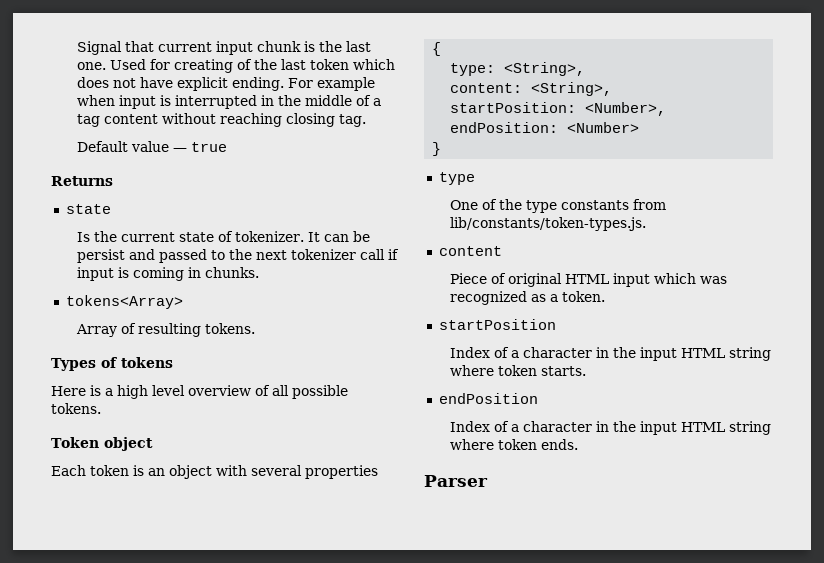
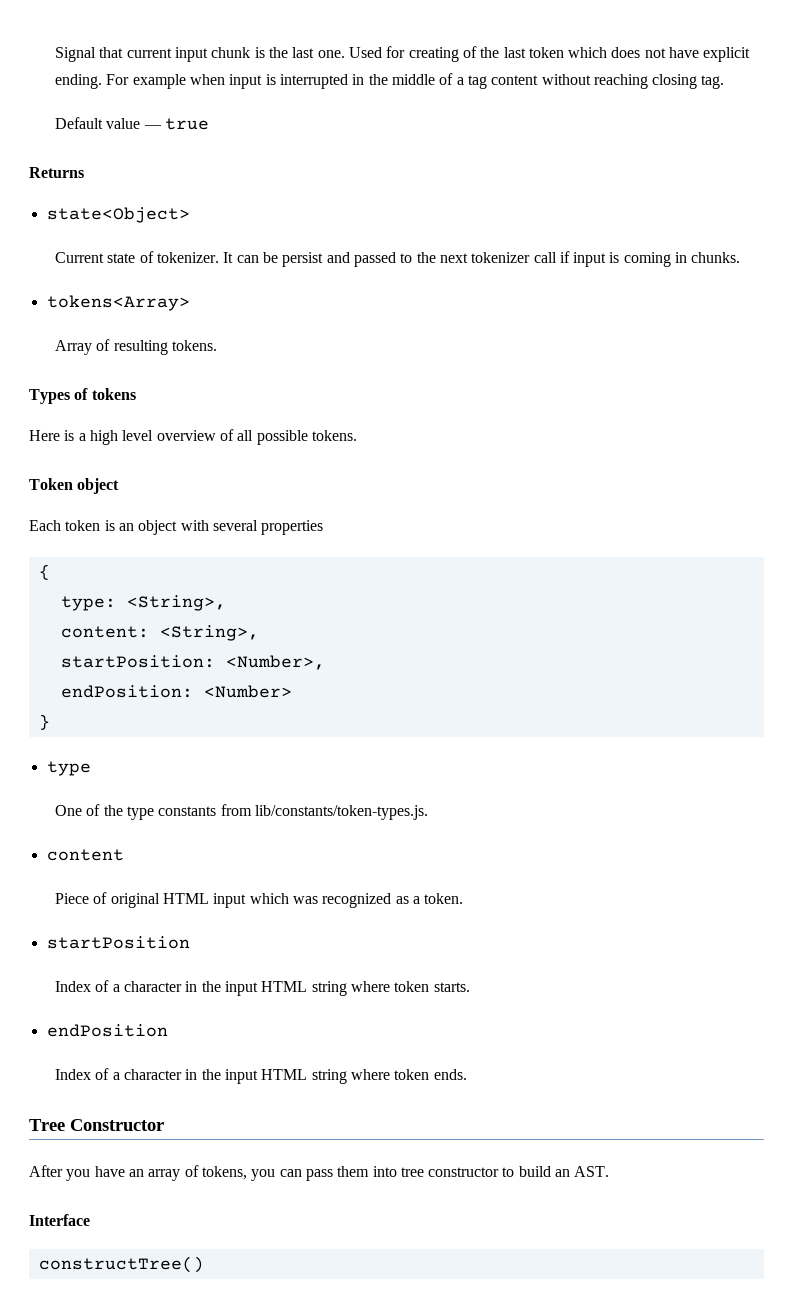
[65,204,111,214] [76,231,175,242] state // Is the current -> [46,207,190,223] [55,252,105,263] state<Object> // Current
[424,475,488,487] Parser -> [29,1119,164,1131] [29,1165,610,1181] [29,1214,90,1226] [38,1256,204,1273] Tree Constructor // After you have an array of tokens, you can pass them into tree constructor to build an AST. // Interface // constructTree()

